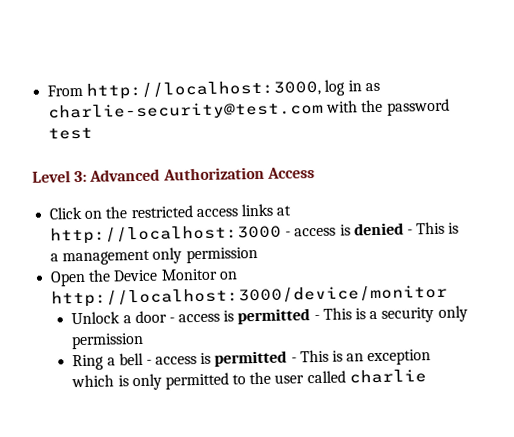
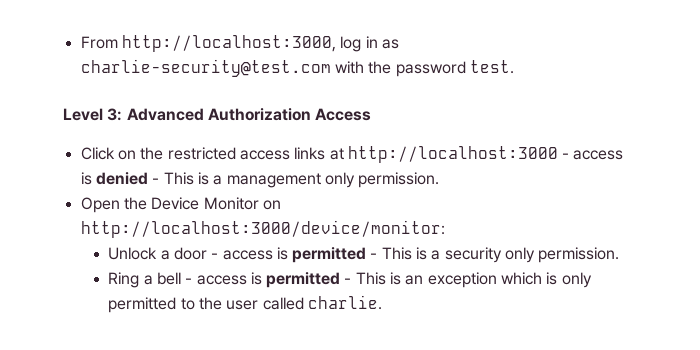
[48,127,94,140] test -> [469,60,514,74] test.
[185,246,258,264] permission -> [358,172,440,188] permission.
[51,284,449,308] http://localhost:3000/device/monitor -> [80,220,445,238] http://localhost:3000/device/monitor:
[71,332,145,350] permission -> [538,247,620,263] permission.
[348,369,427,384] charlie -> [307,295,382,310] charlie.

